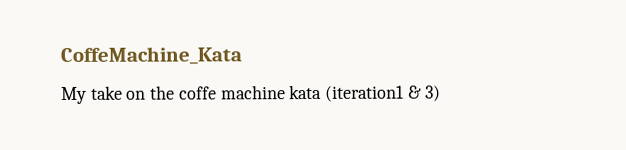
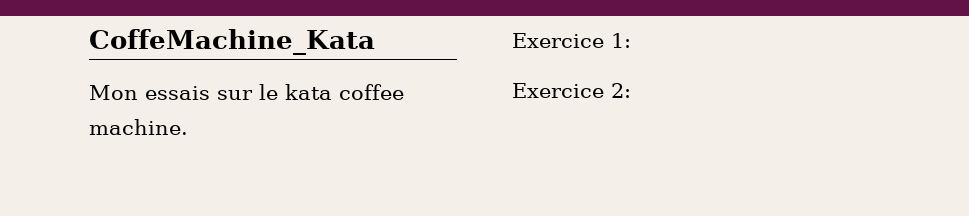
[61,84,441,105] My take on the coffe machine kata (iteration1 & 3) -> [89,84,404,100] [89,119,188,135] [512,33,631,48] [512,83,631,98] Mon essais sur le kata coffee machine. // Exercice 1: // Exercice 2:

